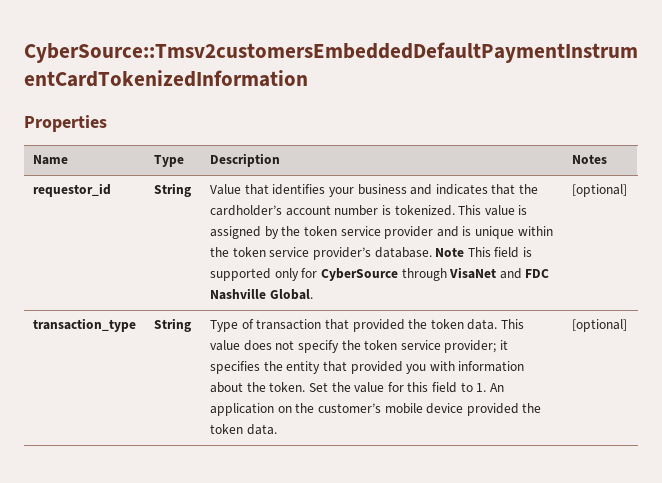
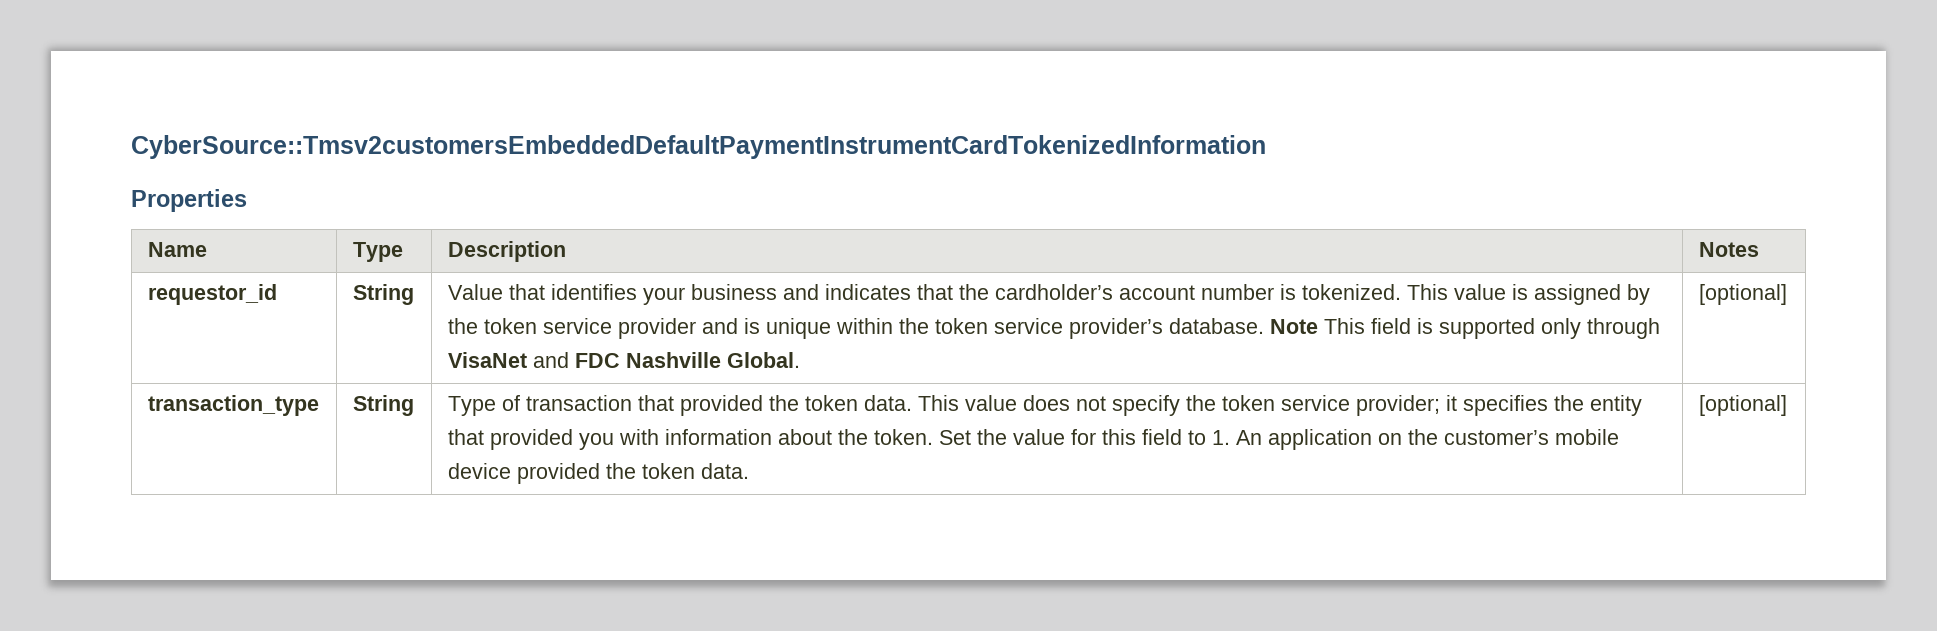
[301,268,398,281] for CyberSource -> (1581, 328) none

